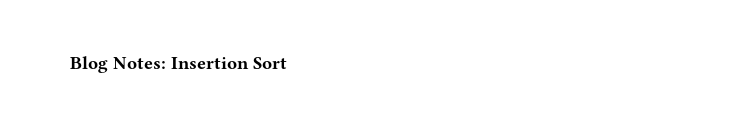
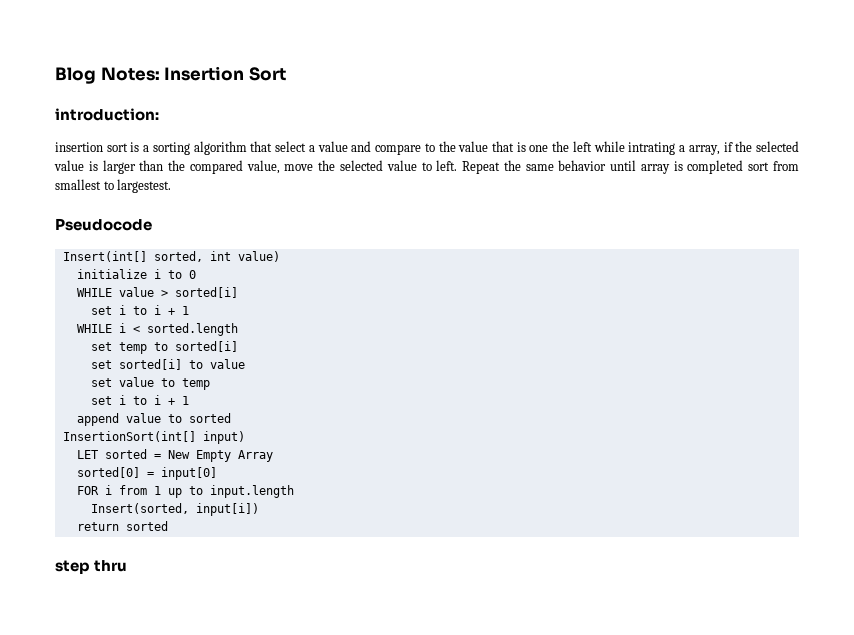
(287, 63) none -> [55,108,159,121] [55,141,800,155] [54,160,799,174] [55,179,172,193] [55,218,152,231] [62,251,280,262] [76,269,196,279] [76,287,238,298] [90,305,189,315] [76,323,238,336] [90,341,238,354] [90,359,245,370] [90,377,210,390] [90,395,189,405] [76,413,231,426] [62,431,245,444] [76,449,273,462] [76,467,217,480] [76,485,294,498] [90,503,259,516] [76,521,168,531] [55,560,128,574] // introduction: // insertion sort is a sorting algorithm that select a value and compare to the value that is one the left while intrating a array, if the selected value is larger than the compared value, move the selected value to left. Repeat the same behavior until array is completed sort from smallest to largestest. // Pseudocode // Insert(int[] sorted, int value) // initialize i to 0 // WHILE value > sorted[i] // set i to i + 1 // WHILE i < sorted.length // set temp to sorted[i] // set sorted[i] to value // set value to temp // set i to i + 1 // append value to sorted // InsertionSort(int[] input) // LET sorted = New Empty Array // sorted[0] = input[0] // FOR i from 1 up to input.length // Insert(sorted, input[i]) // return sorted // step thru

